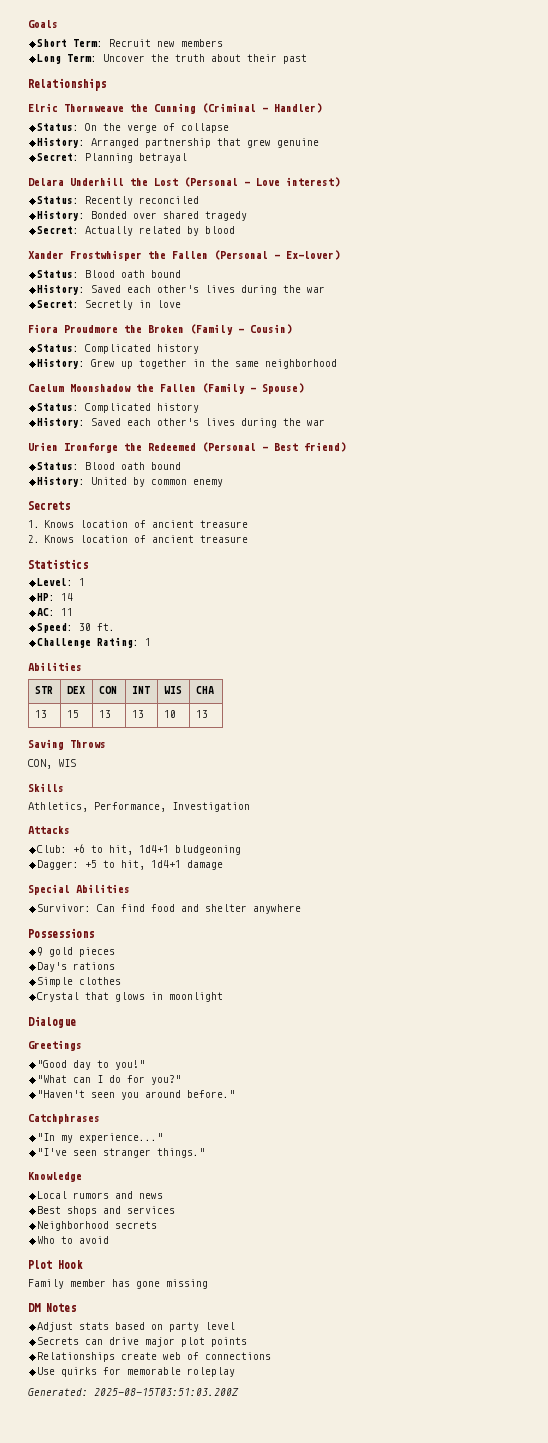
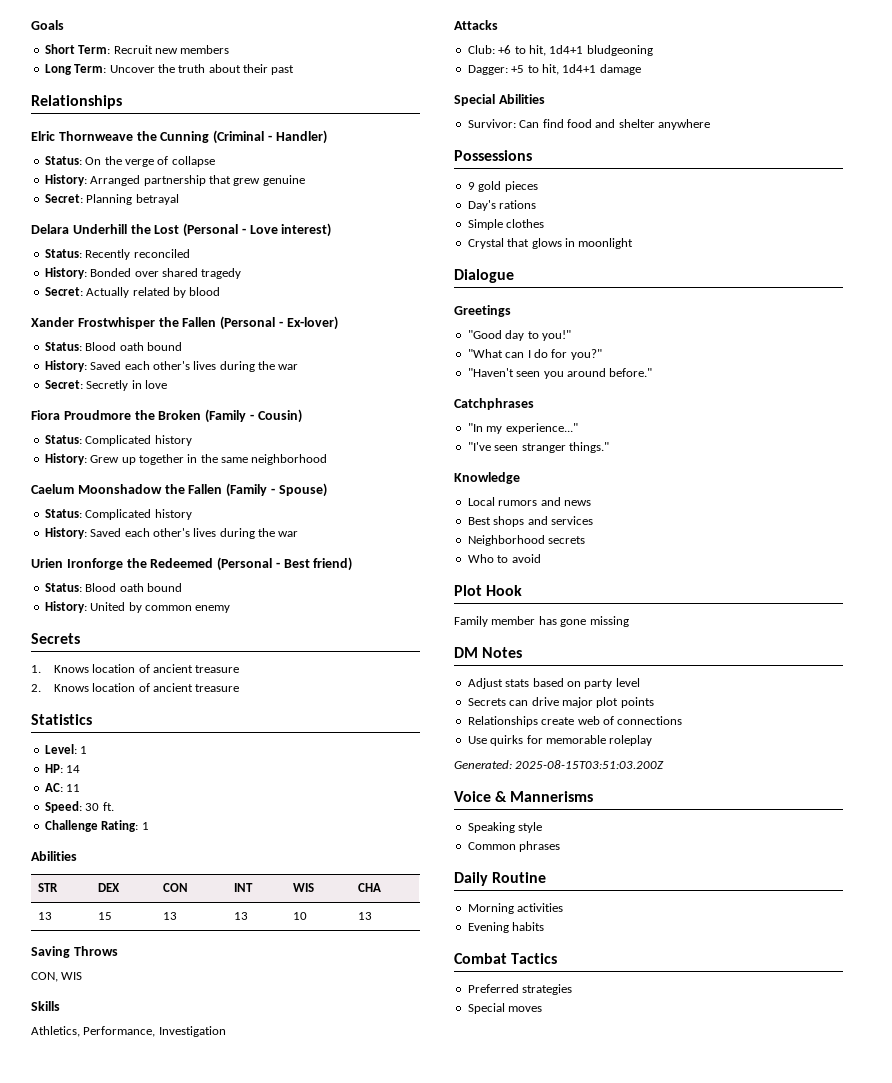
(239, 1392) none -> [454,791,594,802] [467,822,543,833] [467,841,561,852] [454,872,547,886] [467,903,564,914] [467,922,545,933] [454,953,558,964] [467,984,573,995] [467,1003,543,1014] // Voice & Mannerisms // Speaking style // Common phrases // Daily Routine // Morning activities // Evening habits // Combat Tactics // Preferred strategies // Special moves

